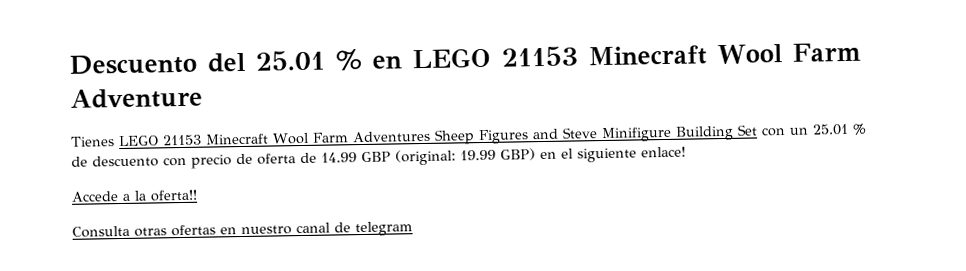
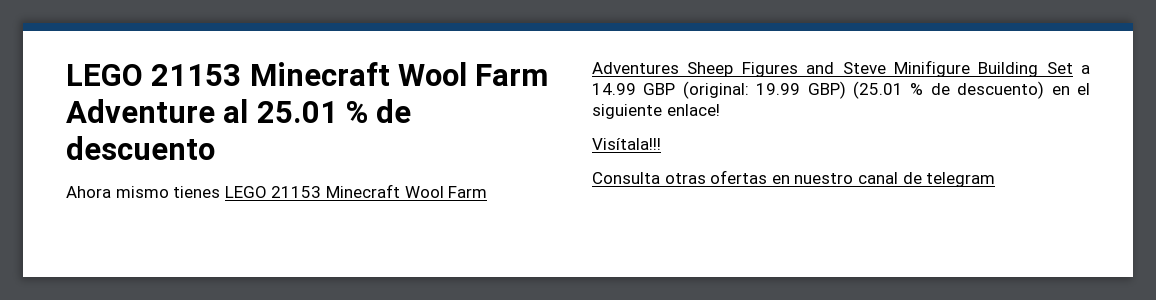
[69,49,402,75] Descuento del 25.01 % en -> (66, 75) none
[70,136,115,147] // Tienes -> [223,99,412,123] [66,136,215,160] [66,186,221,198] al 25.01 % de descuento // Ahora mismo tienes
[760,123,867,137] [71,152,317,169] con un 25.01 % de descuento con precio de oferta de -> [1081,65,1090,74] a
(536, 154) none -> [853,81,1045,99] (25.01 % de descuento)
[71,189,198,202] Accede a la oferta!! -> [592,138,661,150] Visítala!!!

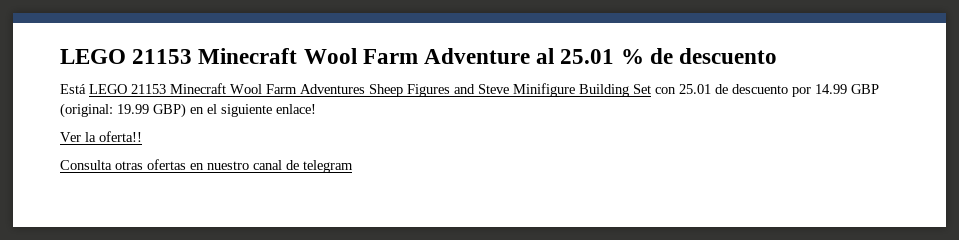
[66,186,221,198] Ahora mismo tienes -> [60,84,86,94] Está
[1081,65,1090,74] a -> [655,84,811,97] con 25.01 de descuento por
[853,81,1045,99] (25.01 % de descuento) -> (186, 110) none
[592,138,661,150] Visítala!!! -> [60,131,142,142] Ver la oferta!!

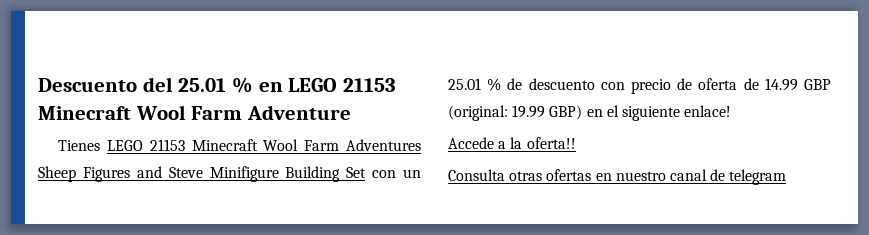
(60, 56) none -> [38,77,283,93] Descuento del 25.01 % en
[536,48,778,64] [60,84,86,94] al 25.01 % de descuento // Está -> [58,140,101,151] // Tienes
[679,84,811,97] 25.01 de descuento por -> [403,169,421,178] [448,78,759,94] un 25.01 % de descuento con precio de oferta de
[60,132,81,142] Ver -> [448,137,507,149] Accede a

